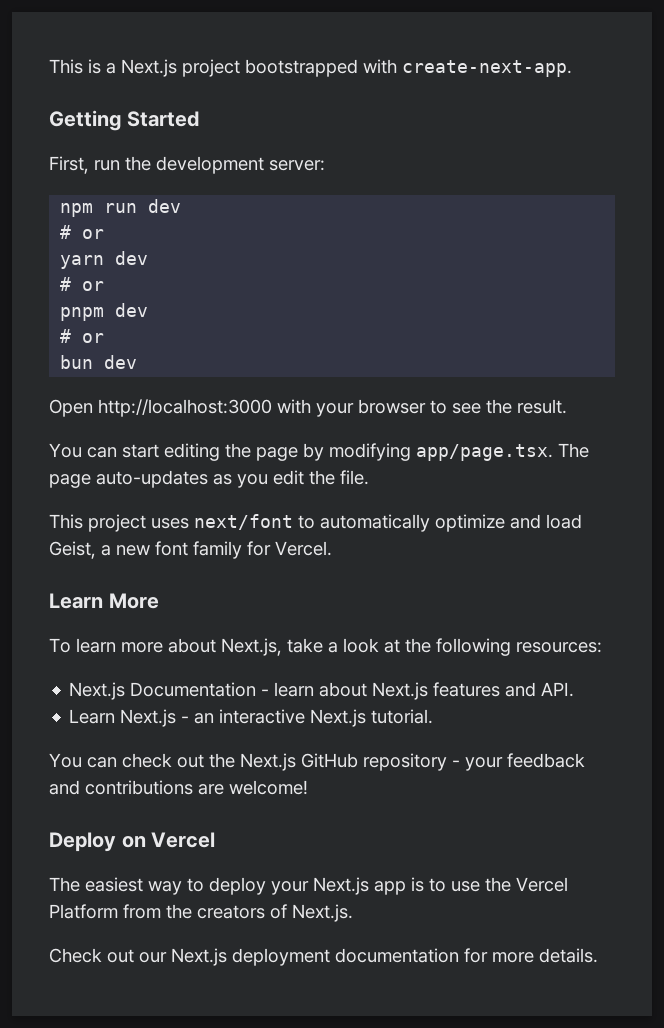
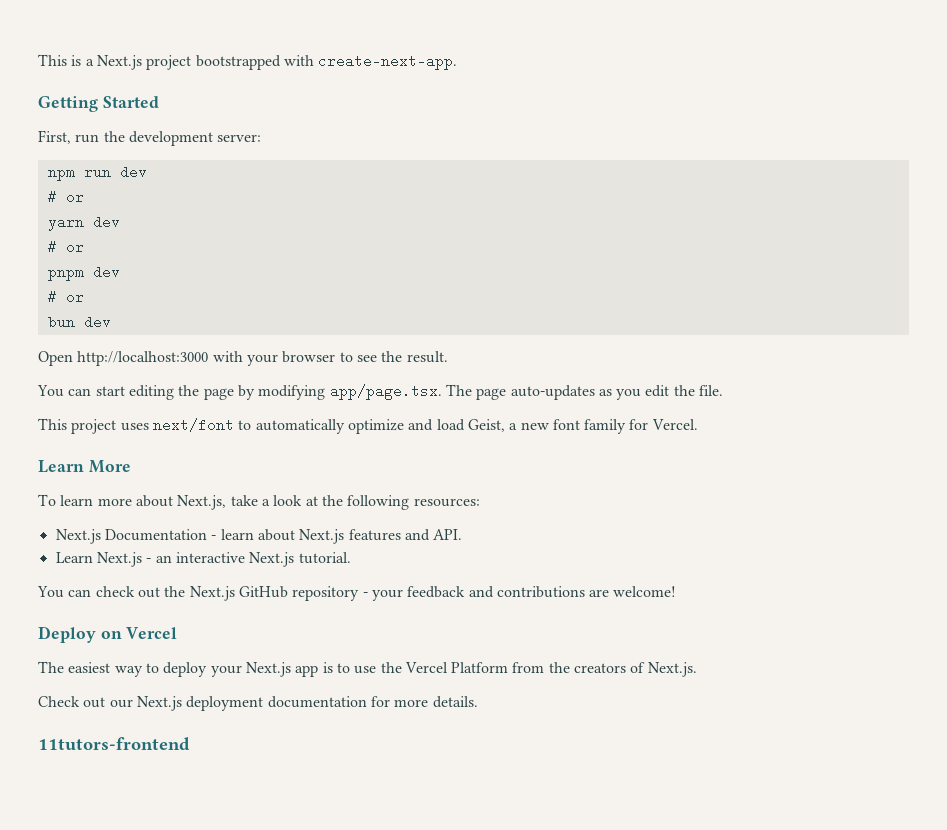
(598, 955) none -> [38,737,190,751] // 11tutors-frontend

